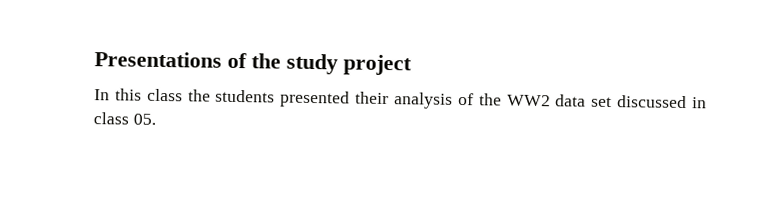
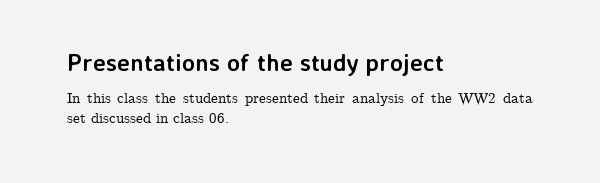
[132,113,156,125] 05. -> [209,113,229,123] 06.

